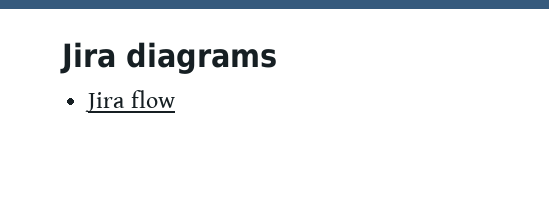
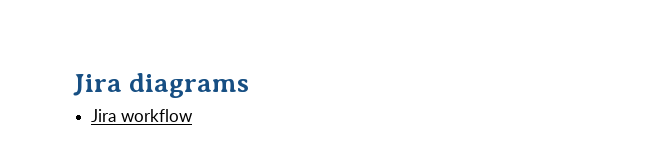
[130,90,175,108] flow -> [120,109,193,122] workflow

